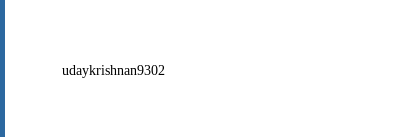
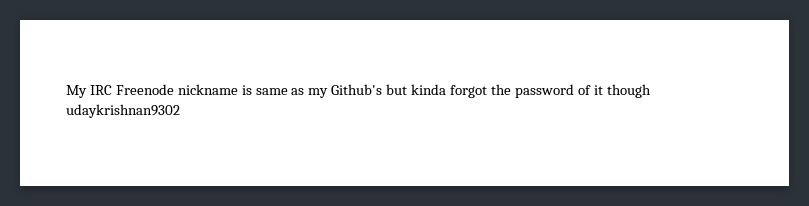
(62, 71) none -> [66,84,651,98] My IRC Freenode nickname is same as my Github's but kinda forgot the password of it though

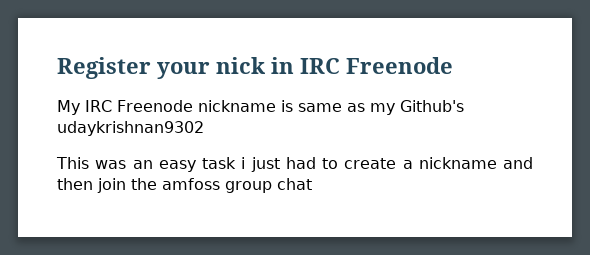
(66, 91) none -> [57,57,453,79] Register your nick in IRC Freenode //
[386,84,651,98] [66,104,180,118] but kinda forgot the password of it though udaykrishnan9302 -> [57,121,204,136] [56,157,533,172] [57,178,312,193] udaykrishnan9302 // This was an easy task i just had to create a nickname and then join the amfoss group chat

